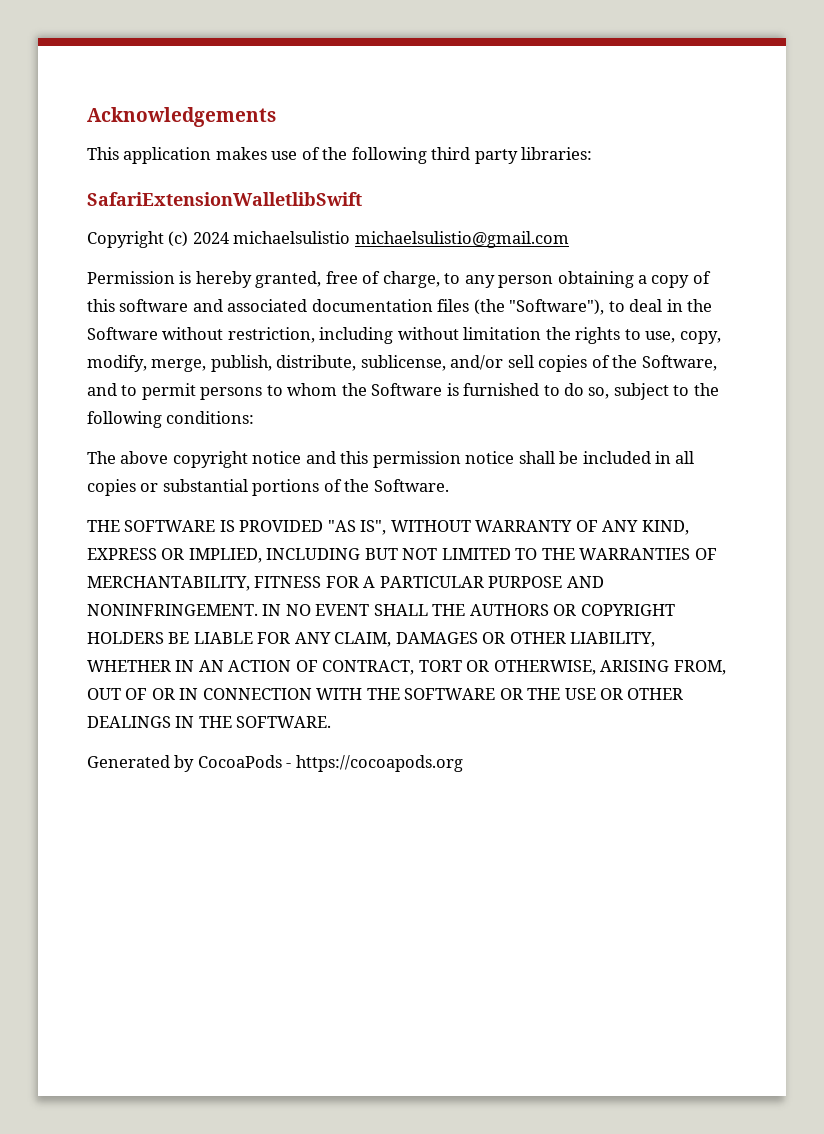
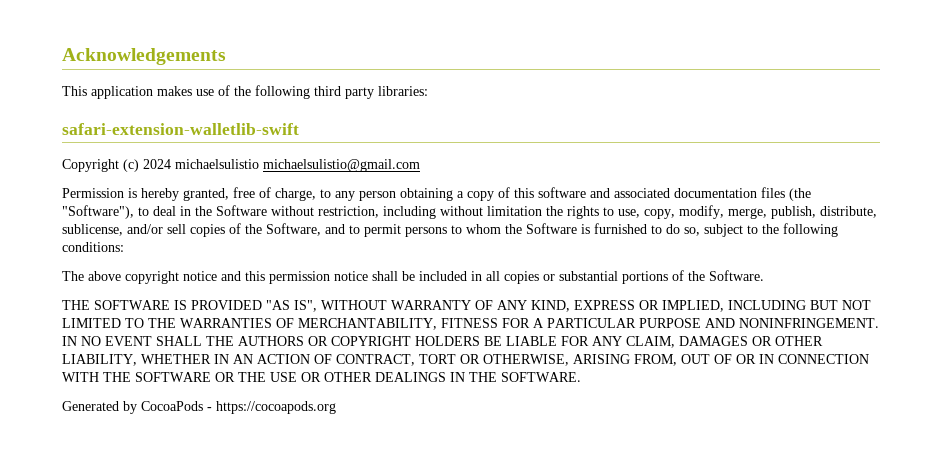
[87,192,362,206] SafariExtensionWalletlibSwift -> [62,123,299,135] safari-extension-walletlib-swift

